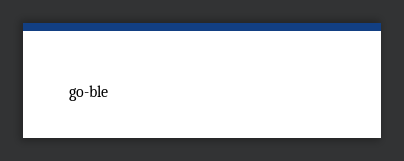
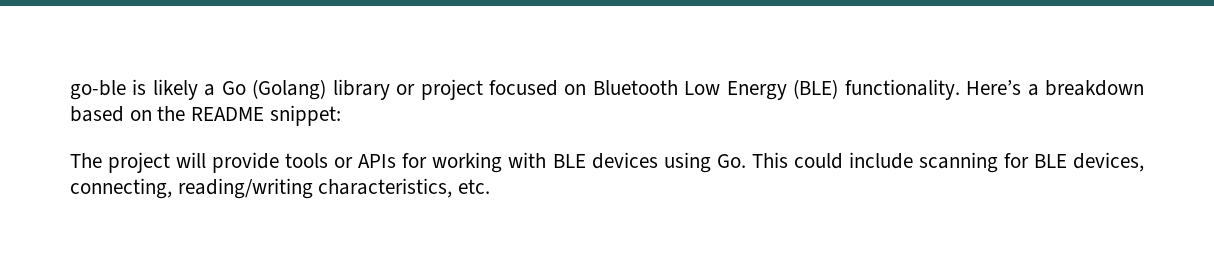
(108, 93) none -> [132,79,1145,100] [70,105,341,126] [70,152,1144,173] [70,178,491,199] is likely a Go (Golang) library or project focused on Bluetooth Low Energy (BLE) functionality. Here’s a breakdown based on the README snippet: // The project will provide tools or APIs for working with BLE devices using Go. This could include scanning for BLE devices, connecting, reading/writing characteristics, etc.

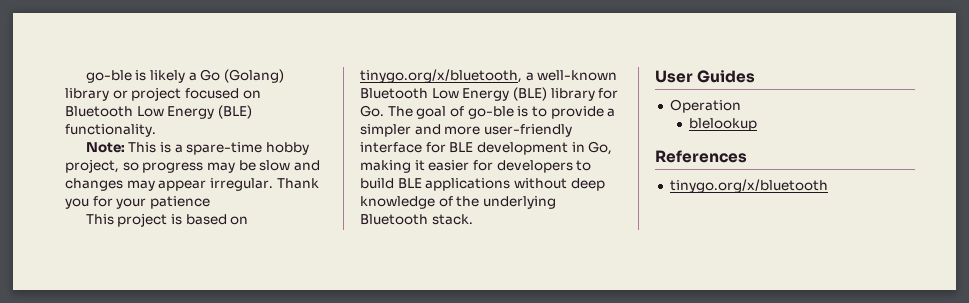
[966,80,1145,96] [70,105,341,126] [70,152,1144,173] [70,178,491,199] Here’s a breakdown based on the README snippet: // The project will provide tools or APIs for working with BLE devices using Go. This could include scanning for BLE devices, connecting, reading/writing characteristics, etc. -> [85,142,310,155] [65,159,320,173] [65,178,319,191] [65,196,210,209] [85,213,249,227] [360,69,618,83] [360,87,619,101] [360,105,616,119] [360,124,572,137] [360,141,613,155] [360,160,592,173] [360,178,605,191] [360,196,556,209] [360,214,473,225] [655,70,756,83] [669,99,741,113] [689,118,758,131] [655,150,747,163] [669,179,828,193] // Note: This is a spare-time hobby project, so progress may be slow and changes may appear irregular. Thank you for your patience // This project is based on tinygo.org/x/bluetooth, a well-known Bluetooth Low Energy (BLE) library for Go. The goal of go-ble is to provide a simpler and more user-friendly interface for BLE development in Go, making it easier for developers to build BLE applications without deep knowledge of the underlying Bluetooth stack. // User Guides // Operation // blelookup // References // tinygo.org/x/bluetooth

